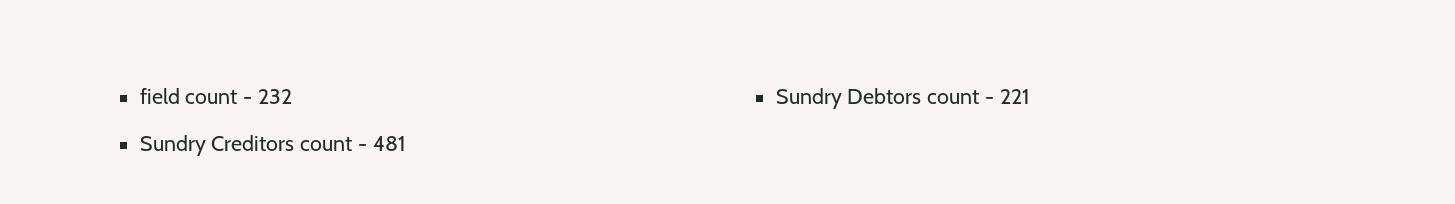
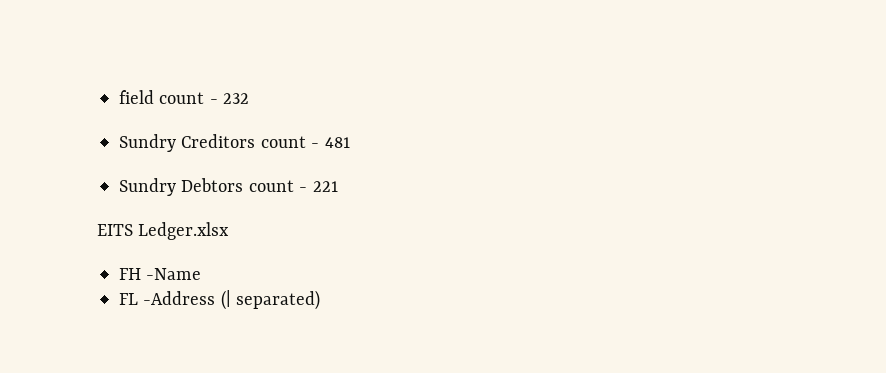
(1030, 96) none -> [97,222,230,240] [119,268,202,280] [119,290,321,310] // EITS Ledger.xlsx // FH -Name // FL -Address (| separated)

